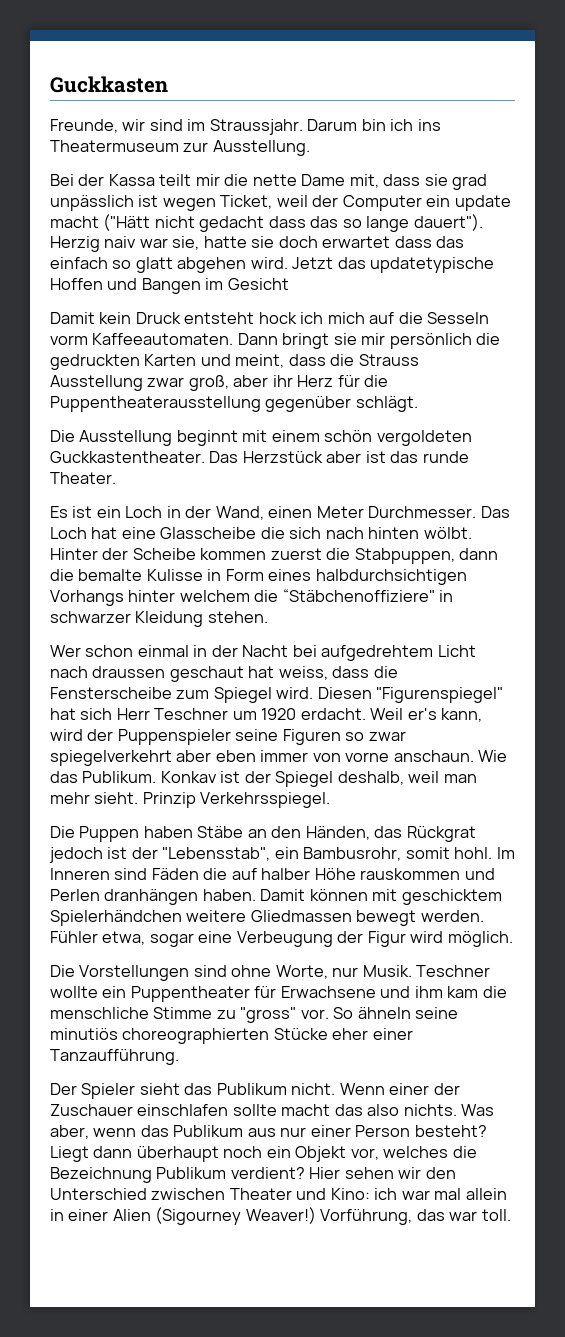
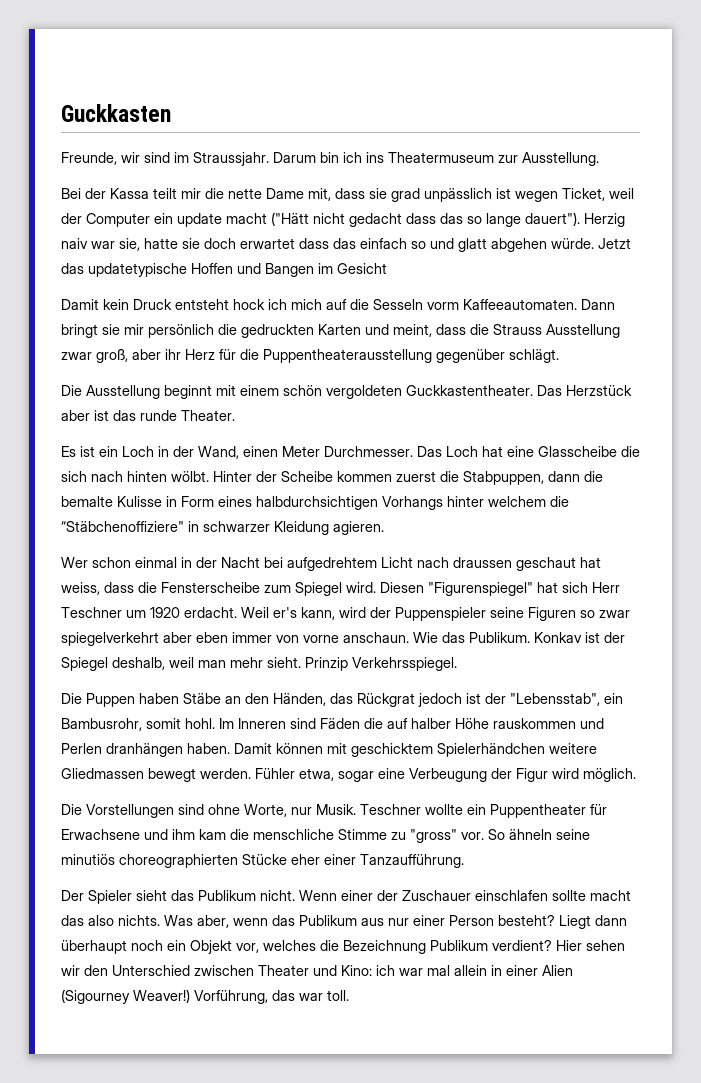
(132, 264) none -> [430,238,454,249] und
[250,257,288,269] wird. -> [551,238,594,249] würde.
[207,611,268,623] stehen. -> [333,521,384,535] agieren.

